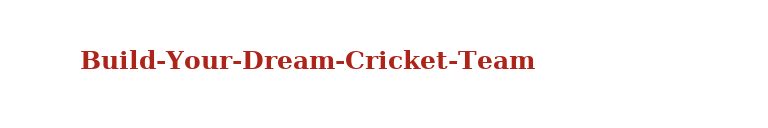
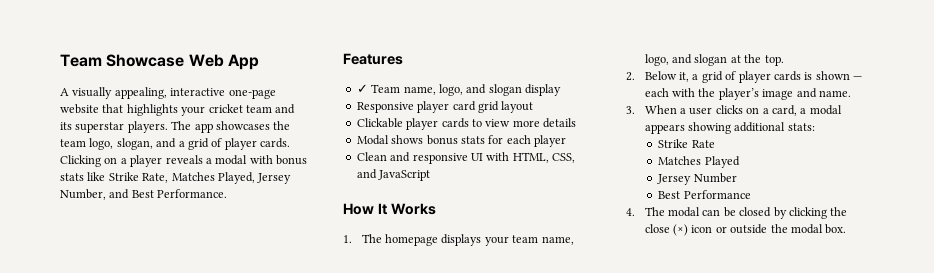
[80,50,535,69] Build-Your-Dream-Cricket-Team -> [60,54,259,70] [60,87,276,99] [60,104,296,116] [60,121,291,133] [60,138,290,150] [60,155,307,167] [60,172,292,184] [60,189,228,200] [343,53,403,65] [356,84,561,96] [356,101,534,113] [356,118,576,130] [356,135,566,147] [356,152,575,164] [356,169,431,181] [343,203,436,215] [343,234,574,246] [644,54,784,66] [626,71,863,83] [644,88,851,100] [626,105,842,116] [644,122,815,134] [658,139,715,148] [658,156,740,168] [657,173,737,185] [658,190,751,199] [626,207,848,219] [644,224,847,236] Team Showcase Web App // A visually appealing, interactive one-page website that highlights your cricket team and its superstar players. The app showcases the team logo, slogan, and a grid of player cards. Clicking on a player reveals a modal with bonus stats like Strike Rate, Matches Played, Jersey Number, and Best Performance. // Features // ✓ Team name, logo, and slogan display // Responsive player card grid layout // Clickable player cards to view more details // Modal shows bonus stats for each player // Clean and responsive UI with HTML, CSS, and JavaScript // How It Works // 1. The homepage displays your team name, logo, and slogan at the top. // 2. Below it, a grid of player cards is shown — each with the player’s image and name. // 3. When a user clicks on a card, a modal appears showing additional stats: // Strike Rate // Matches Played // Jersey Number // Best Performance // 4. The modal can be closed by clicking the close (×) icon or outside the modal box.

